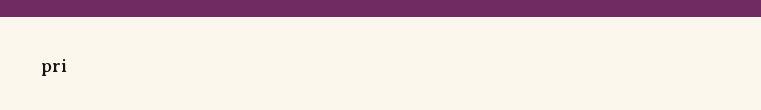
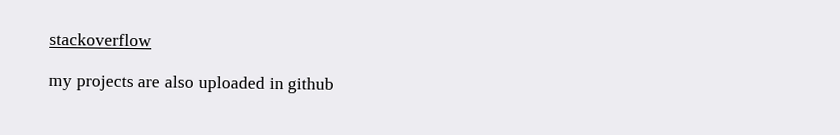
[41,59,67,76] pri -> [49,32,152,47] [48,75,335,94] stackoverflow // my projects are also uploaded in github

